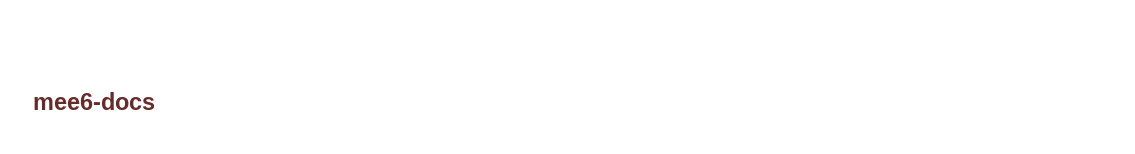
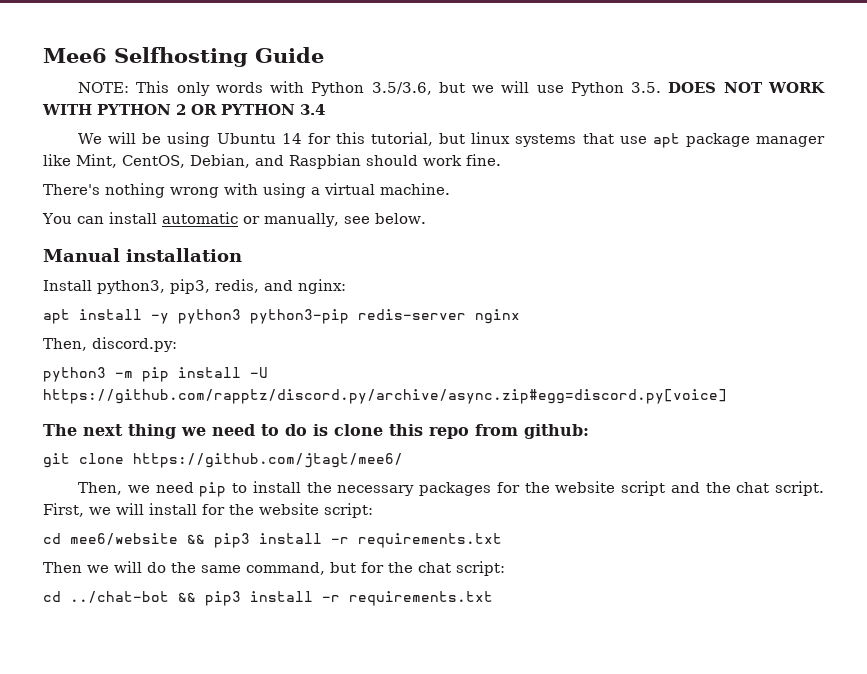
[33,92,155,110] mee6-docs -> [43,47,324,67] [78,81,825,96] [42,104,325,115] [78,132,826,148] [43,154,501,169] [43,183,450,198] [42,212,426,227] [43,248,242,262] [43,279,346,294] [43,309,520,324] [43,337,177,352] [43,367,268,382] [43,389,727,404] [43,424,589,439] [43,453,403,468] [78,481,825,497] [43,503,373,518] [43,533,502,548] [43,561,505,576] [43,591,493,606] Mee6 Selfhosting Guide // NOTE: This only words with Python 3.5/3.6, but we will use Python 3.5. DOES NOT WORK WITH PYTHON 2 OR PYTHON 3.4 // We will be using Ubuntu 14 for this tutorial, but linux systems that use apt package manager like Mint, CentOS, Debian, and Raspbian should work fine. // There's nothing wrong with using a virtual machine. // You can install automatic or manually, see below. // Manual installation // Install python3, pip3, redis, and nginx: // apt install -y python3 python3-pip redis-server nginx // Then, discord.py: // python3 -m pip install -U https://github.com/rapptz/discord.py/archive/async.zip#egg=discord.py[voice] // The next thing we need to do is clone this repo from github: // git clone https://github.com/jtagt/mee6/ // Then, we need pip to install the necessary packages for the website script and the chat script. First, we will install for the website script: // cd mee6/website && pip3 install -r requirements.txt // Then we will do the same command, but for the chat script: // cd ../chat-bot && pip3 install -r requirements.txt

